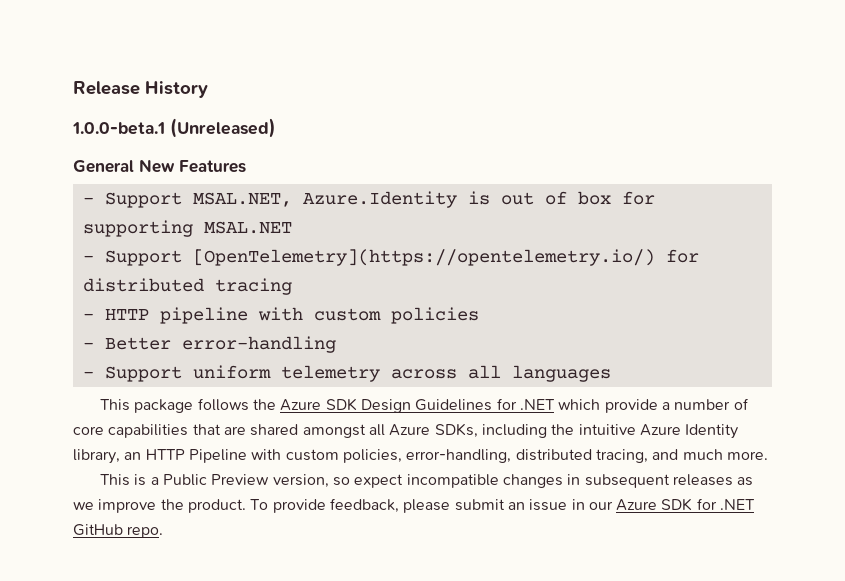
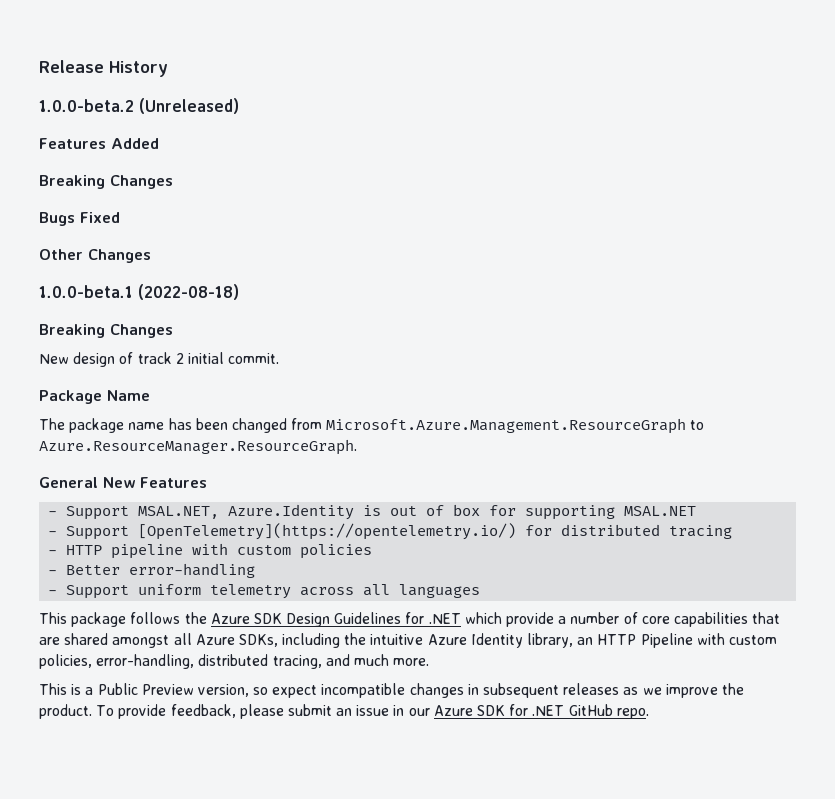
[72,118,276,138] 1.0.0-beta.1 (Unreleased) -> [39,98,239,114] [39,138,159,149] [39,175,173,189] [39,212,120,226] [39,249,151,263] [39,284,239,300] [39,324,173,338] [39,352,280,367] [39,390,150,404] [39,418,705,434] [39,439,357,455] 1.0.0-beta.2 (Unreleased) // Features Added // Breaking Changes // Bugs Fixed // Other Changes // 1.0.0-beta.1 (2022-08-18) // Breaking Changes // New design of track 2 initial commit. // Package Name // The package name has been changed from Microsoft.Azure.Management.ResourceGraph to Azure.ResourceManager.ResourceGraph.

